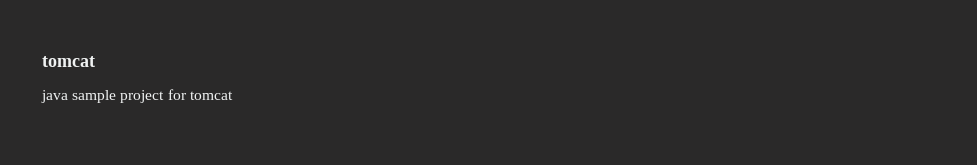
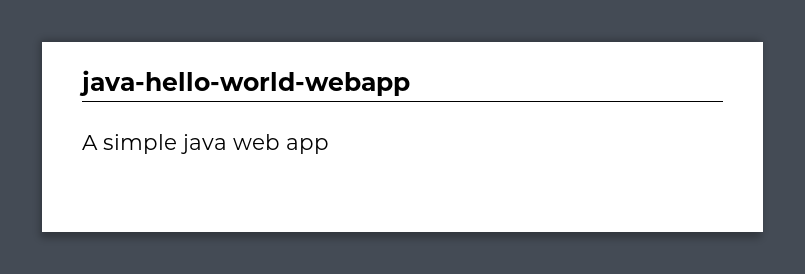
[42,56,95,67] [41,89,233,103] tomcat // java sample project for tomcat -> [79,70,410,96] [82,134,329,154] java-hello-world-webapp // A simple java web app

